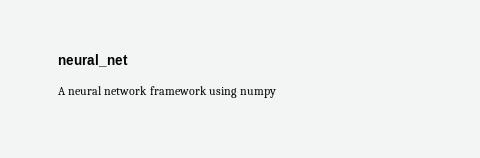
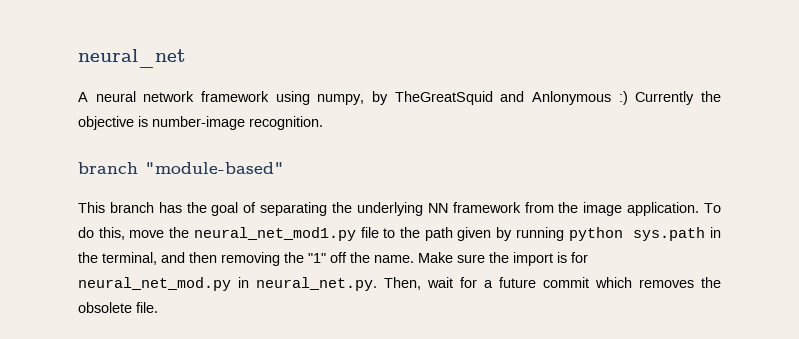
[240,89,277,98] numpy -> [317,91,721,105] [78,116,323,130] [78,162,284,174] [78,202,722,216] [78,227,721,241] [78,252,588,266] [78,277,721,291] [78,302,158,313] numpy, by TheGreatSquid and Anlonymous :) Currently the objective is number-image recognition. // branch "module-based" // This branch has the goal of separating the underlying NN framework from the image application. To do this, move the neural_net_mod1.py file to the path given by running python sys.path in the terminal, and then removing the "1" off the name. Make sure the import is for neural_net_mod.py in neural_net.py. Then, wait for a future commit which removes the obsolete file.

